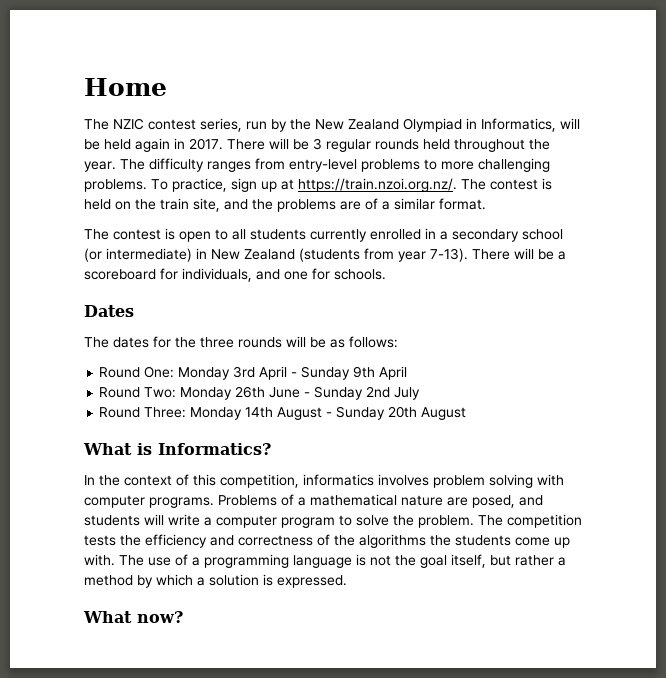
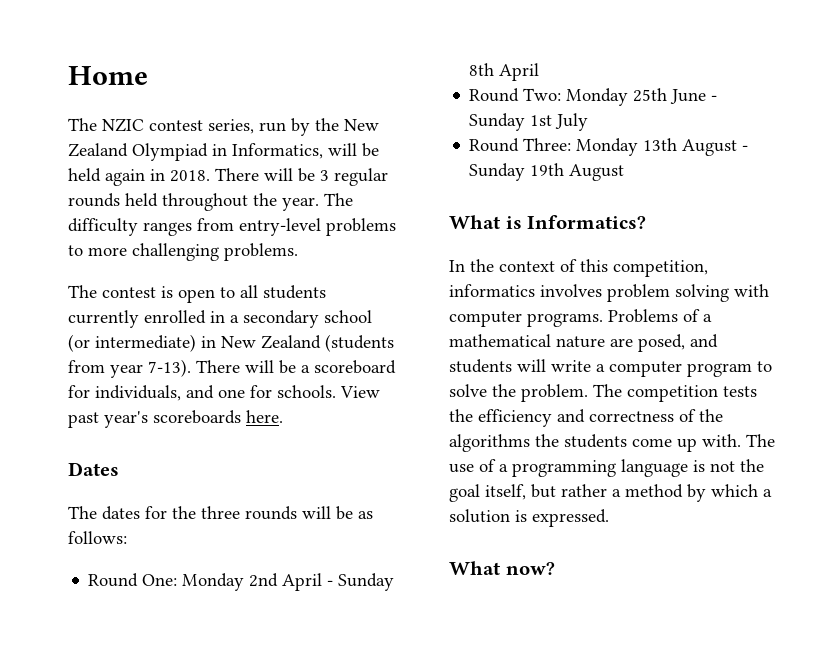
[189,138,223,150] 2017. -> [170,170,210,182] 2018.
[151,178,552,192] [84,198,486,212] To practice, sign up at https://train.nzoi.org.nz/. The contest is held on the train site, and the problems are of a similar format. -> (298, 252) none
(386, 274) none -> [340,386,380,398] [68,410,283,428] View past year's scoreboards here.
[233,366,256,378] 3rd -> [249,573,279,587] 2nd
[353,366,376,378] 9th -> [469,63,495,76] 8th
[235,386,266,398] 26th -> [633,88,668,102] 25th
[366,386,391,398] 2nd -> [530,115,553,126] 1st
[245,407,274,418] 14th -> [643,138,678,151] 13th
[388,406,418,418] 20th -> [530,163,565,176] 19th

